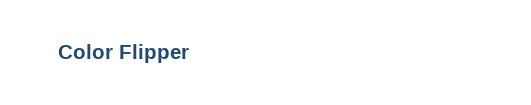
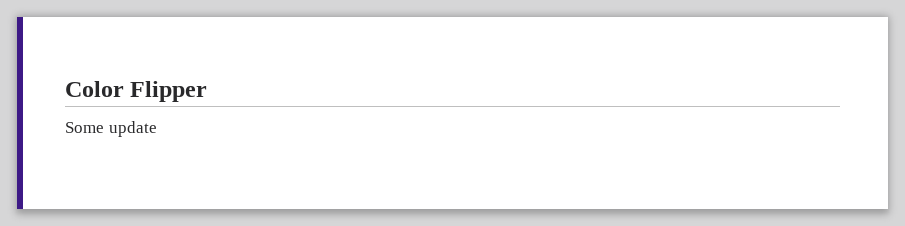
(189, 53) none -> [65,121,157,137] // Some update

